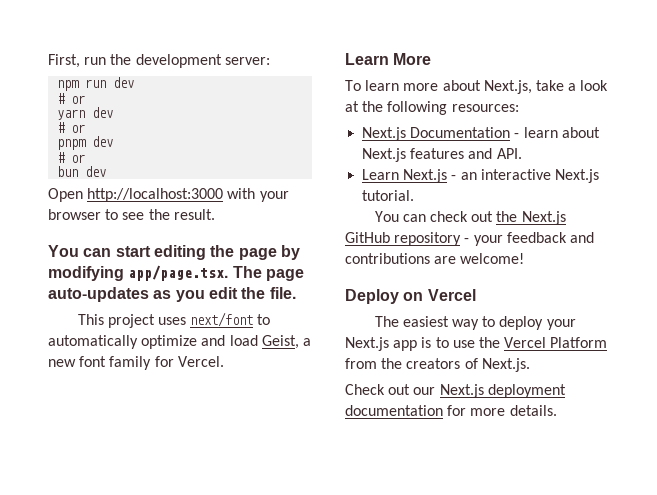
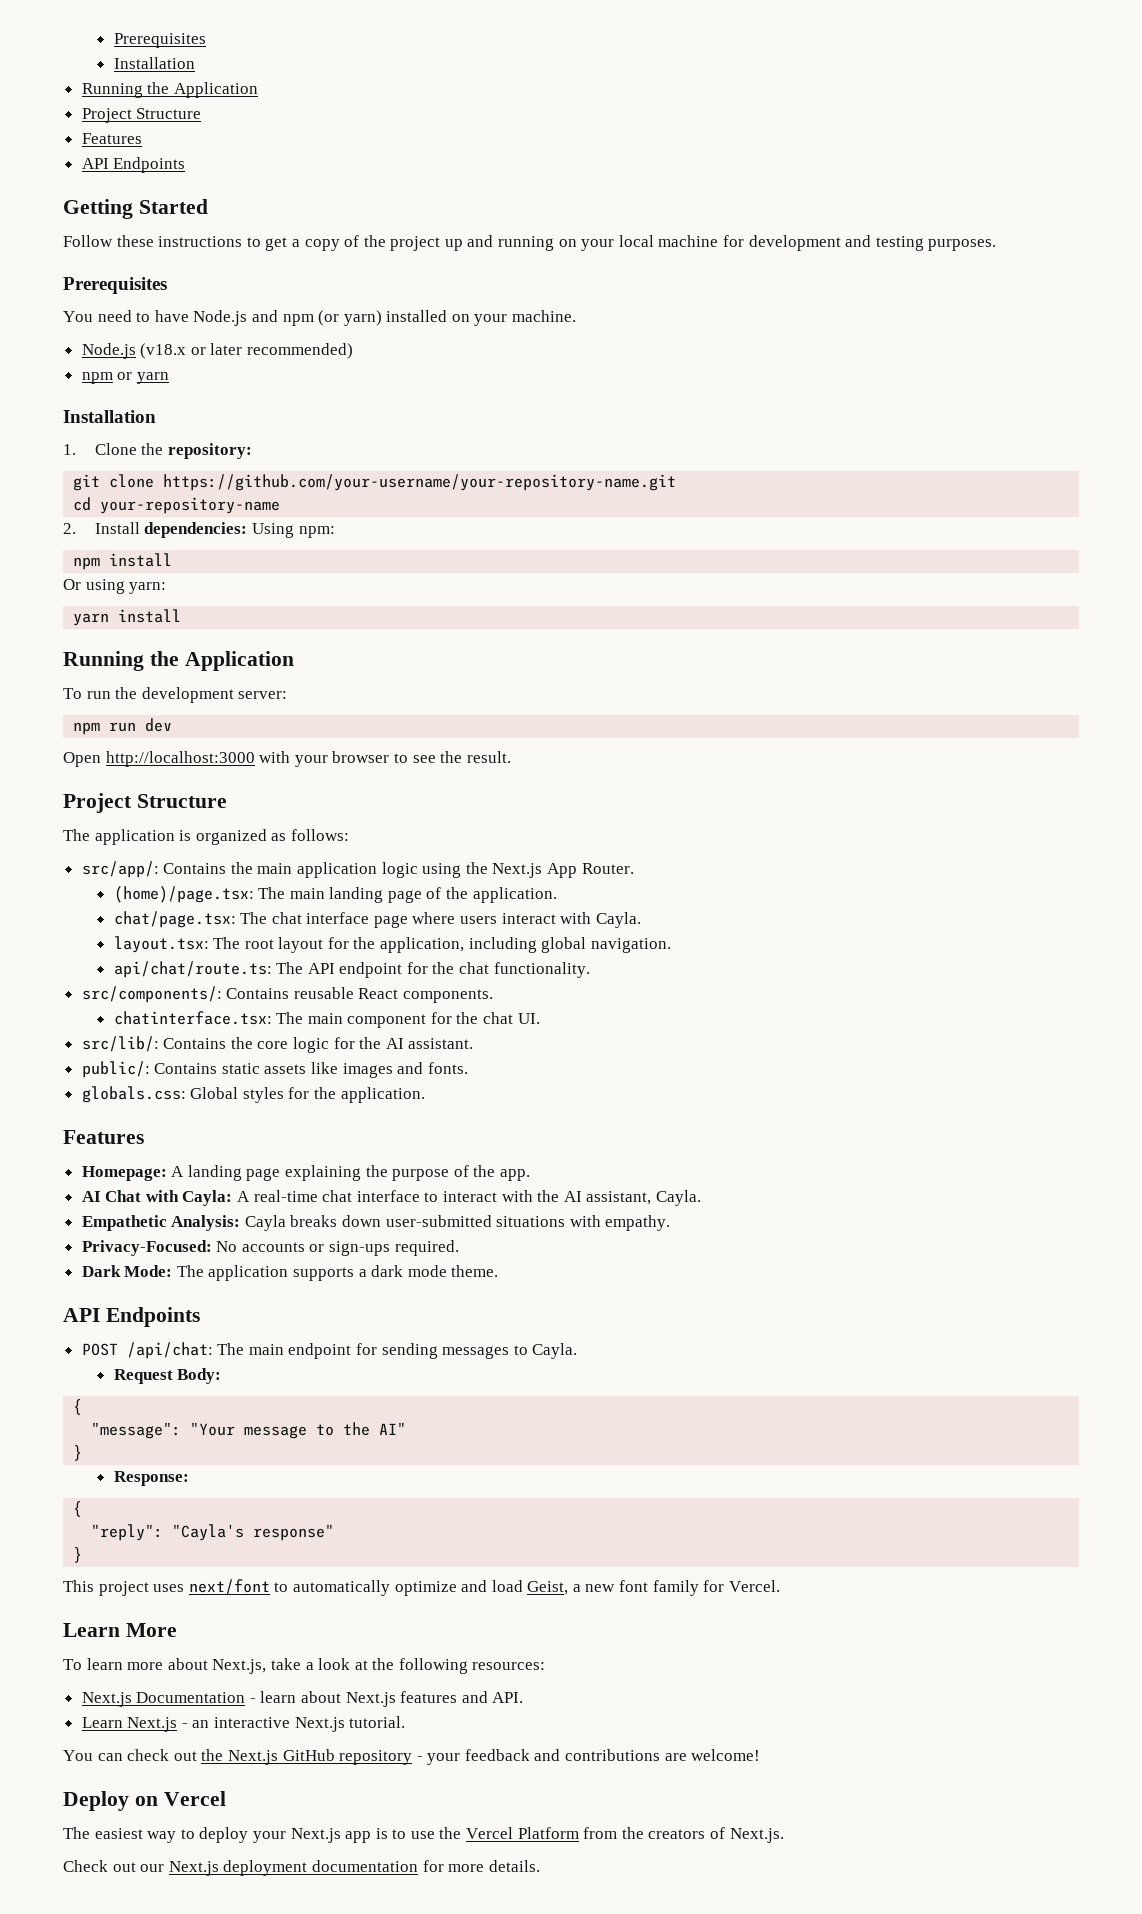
[48,54,80,68] First, -> [113,33,206,48] [113,57,195,69] [81,82,258,98] [81,108,202,123] [81,133,142,144] [81,157,186,173] [63,199,208,219] [63,235,997,251] [63,277,167,294] [63,310,577,326] [81,343,354,359] [81,372,169,384] [63,410,156,423] [63,443,252,459] [73,474,677,491] [73,497,281,514] [63,522,335,538] [73,553,173,570] [63,579,167,594] [73,609,182,626] [63,651,294,671] [63,688,82,699] Prerequisites // Installation // Running the Application // Project Structure // Features // API Endpoints // Getting Started // Follow these instructions to get a copy of the project up and running on your local machine for development and testing purposes. // Prerequisites // You need to have Node.js and npm (or yarn) installed on your machine. // Node.js (v18.x or later recommended) // npm or yarn // Installation // 1. Clone the repository: // git clone https://github.com/your-username/your-repository-name.git // cd your-repository-name // 2. Install dependencies: Using npm: // npm install // Or using yarn: // yarn install // Running the Application // To
[57,93,86,104] [57,107,114,120] [57,122,86,133] [57,136,114,150] [57,152,86,163] [57,166,107,177] // # or // yarn dev // # or // pnpm dev // # or // bun dev -> (173, 725) none
[48,245,300,260] [48,265,304,281] [48,287,296,302] You can start editing the page by modifying app/page.tsx. The page auto-updates as you edit the file. -> [63,793,227,813] [63,829,349,845] [81,861,634,878] [113,886,557,903] [113,911,641,928] [113,936,671,953] [113,961,590,978] [81,986,494,1003] [113,1011,540,1028] [81,1036,474,1053] [81,1061,468,1078] [81,1086,425,1103] [63,1130,144,1144] [81,1165,531,1181] [81,1190,701,1206] [81,1215,671,1231] [81,1240,459,1256] [81,1265,499,1281] [63,1307,200,1327] [81,1342,578,1359] [113,1368,222,1384] [73,1399,83,1415] [91,1422,407,1439] [73,1445,83,1461] [113,1471,189,1486] [73,1501,83,1517] [91,1524,335,1541] [73,1547,83,1563] Project Structure // The application is organized as follows: // src/app/: Contains the main application logic using the Next.js App Router. // (home)/page.tsx: The main landing page of the application. // chat/page.tsx: The chat interface page where users interact with Cayla. // layout.tsx: The root layout for the application, including global navigation. // api/chat/route.ts: The API endpoint for the chat functionality. // src/components/: Contains reusable React components. // chatinterface.tsx: The main component for the chat UI. // src/lib/: Contains the core logic for the AI assistant. // public/: Contains static assets like images and fonts. // globals.css: Global styles for the application. // Features // Homepage: A landing page explaining the purpose of the app. // AI Chat with Cayla: A real-time chat interface to interact with the AI assistant, Cayla. // Empathetic Analysis: Cayla breaks down user-submitted situations with empathy. // Privacy-Focused: No accounts or sign-ups required. // Dark Mode: The application supports a dark mode theme. // API Endpoints // POST /api/chat: The main endpoint for sending messages to Cayla. // Request Body: // { // "message": "Your message to the AI" // } // Response: // { // "reply": "Cayla's response" // }

